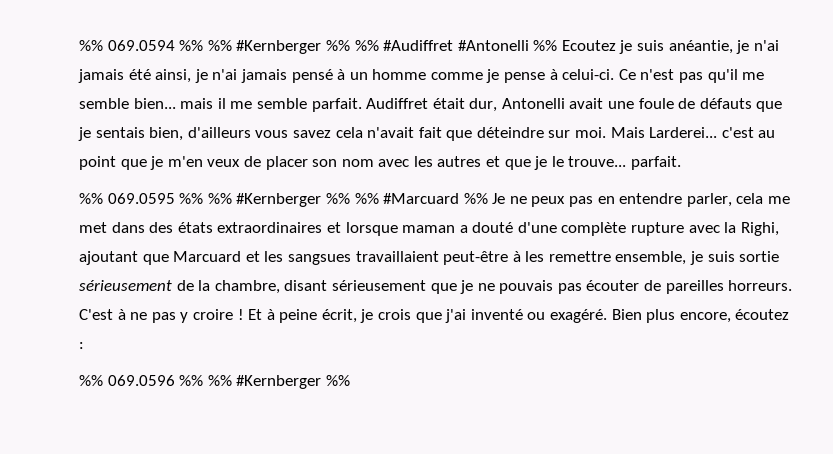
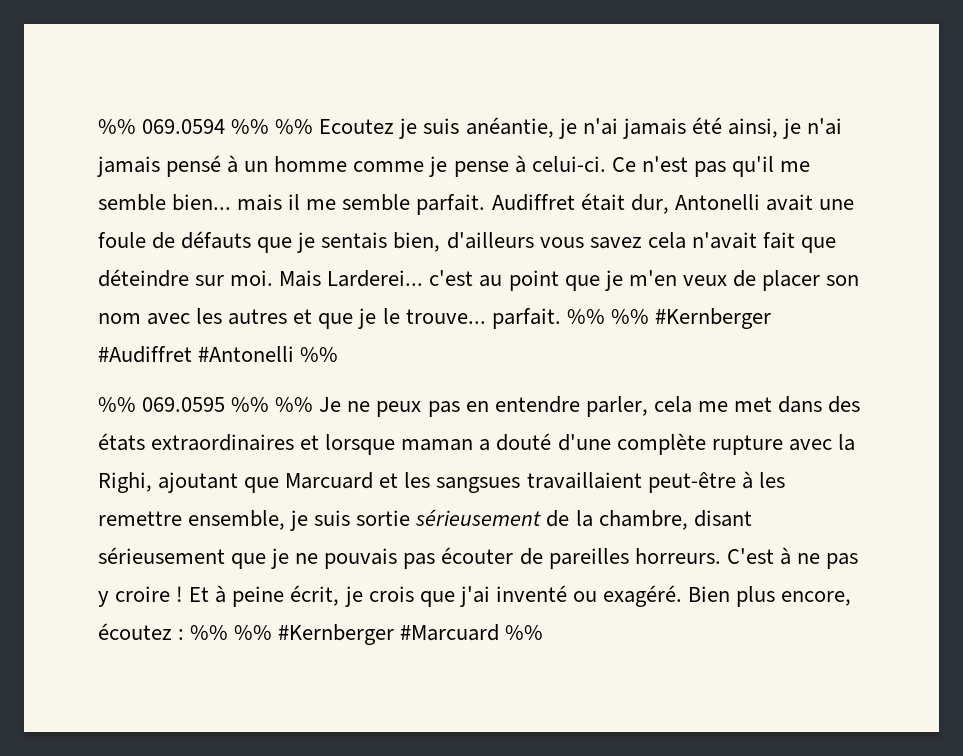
[236,40,558,54] #Kernberger %% %% #Audiffret #Antonelli %% -> (314, 126) none
(682, 163) none -> [566,308,771,329] [98,346,339,363] %% %% #Kernberger #Audiffret #Antonelli %%
[236,193,488,207] #Kernberger %% %% #Marcuard %% -> (314, 404) none
[79,375,322,389] // %% 069.0596 %% %% #Kernberger -> [190,624,500,645] %% %% #Kernberger #Marcuard

